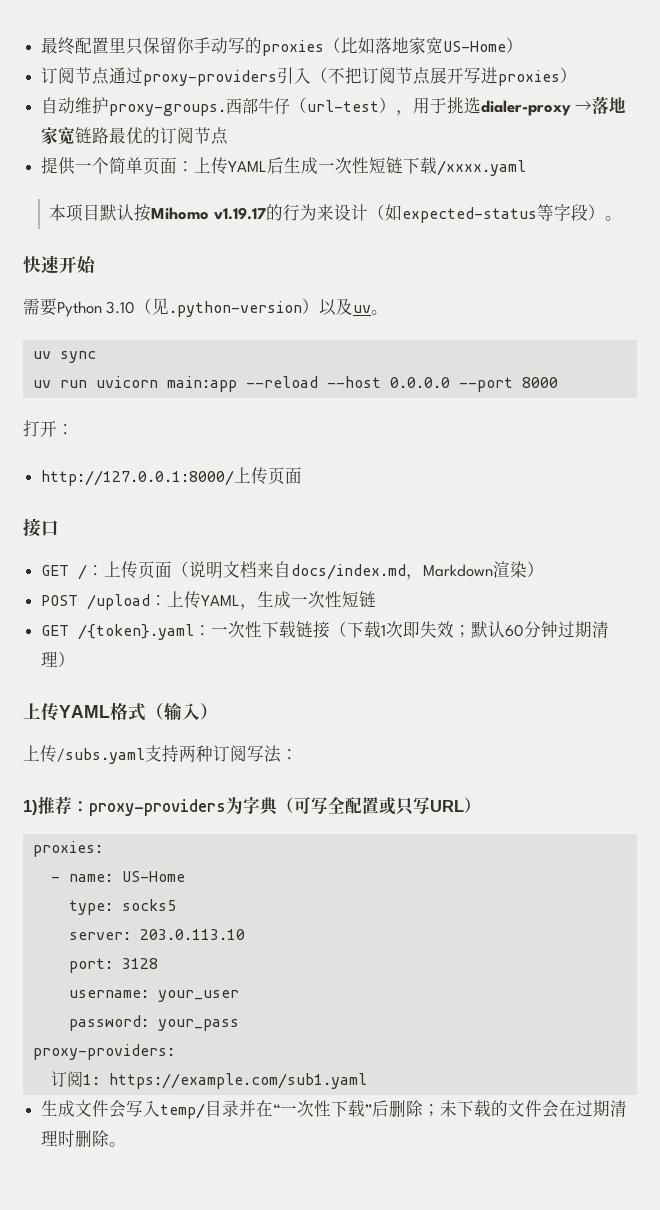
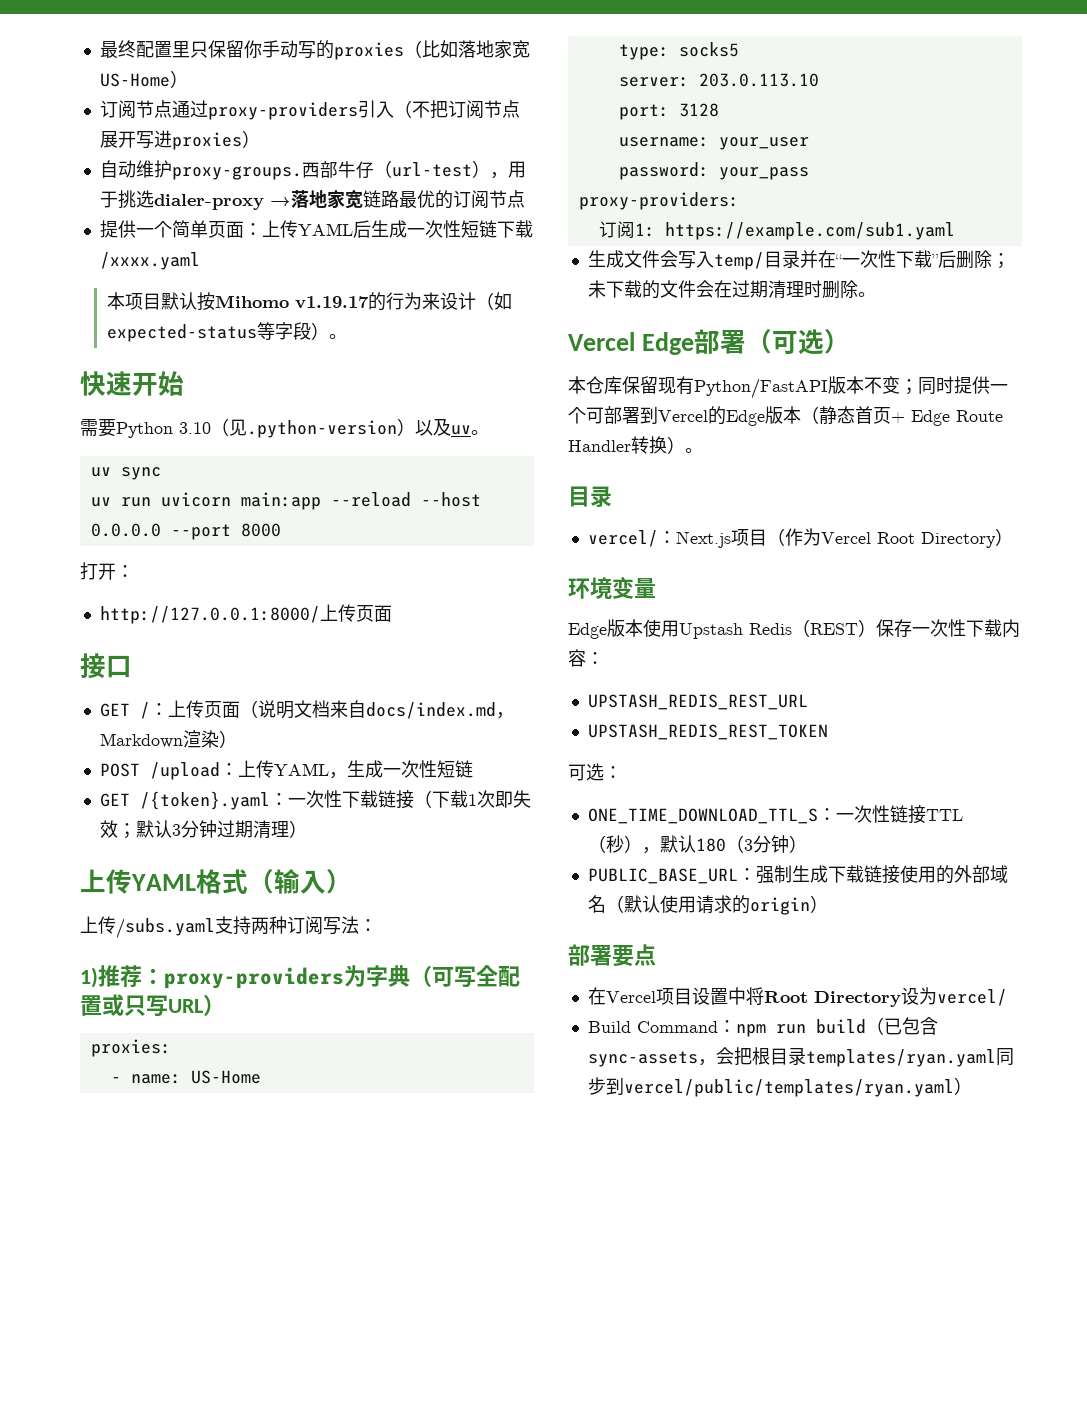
[505,624,525,637] 60 -> [171,824,181,836] 3
(127, 1144) none -> [568,329,850,355] [568,376,1008,399] [568,406,1003,426] [568,436,703,454] [568,486,612,508] [587,528,1013,548] [568,576,656,599] [568,619,1020,639] [568,649,604,667] [587,694,808,710] [587,724,828,740] [568,763,622,781] [587,805,963,824] [587,835,807,854] [587,865,1008,884] [587,895,828,915] [568,944,656,967] [587,987,1007,1007] [587,1017,938,1037] [587,1047,1014,1067] [587,1077,972,1097] // Vercel Edge部署（可选） // 本仓库保留现有Python/FastAPI版本不变；同时提供一个可部署到Vercel的Edge版本（静态首页+ Edge Route Handler转换）。 // 目录 // vercel/：Next.js项目（作为Vercel Root Directory） // 环境变量 // Edge版本使用Upstash Redis（REST）保存一次性下载内容： // UPSTASH_REDIS_REST_URL // UPSTASH_REDIS_REST_TOKEN // 可选： // ONE_TIME_DOWNLOAD_TTL_S：一次性链接TTL（秒），默认180（3分钟） // PUBLIC_BASE_URL：强制生成下载链接使用的外部域名（默认使用请求的origin） // 部署要点 // 在Vercel项目设置中将Root Directory设为vercel/ // Build Command：npm run build（已包含sync-assets，会把根目录templates/ryan.yaml同步到vercel/public/templates/ryan.yaml）

